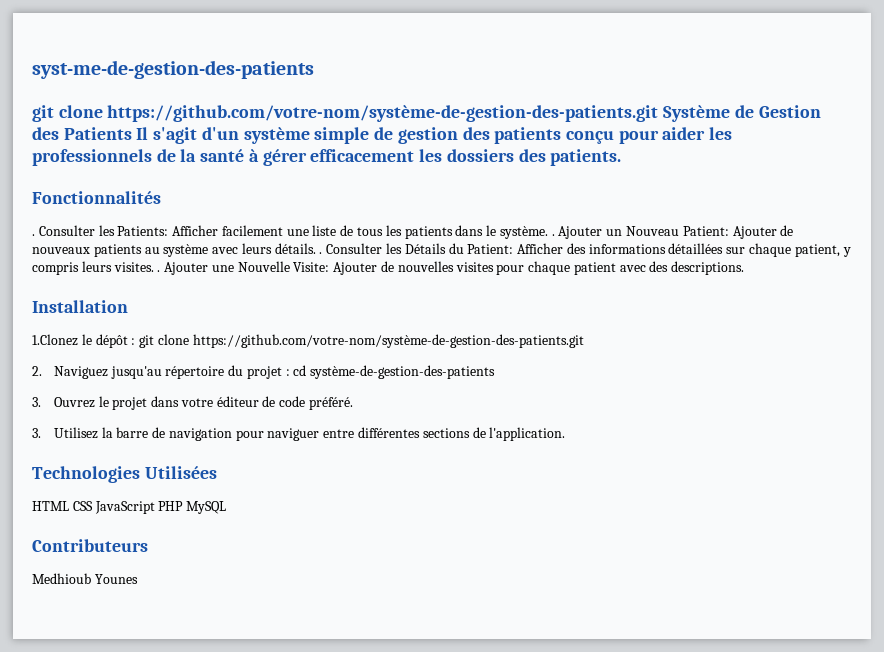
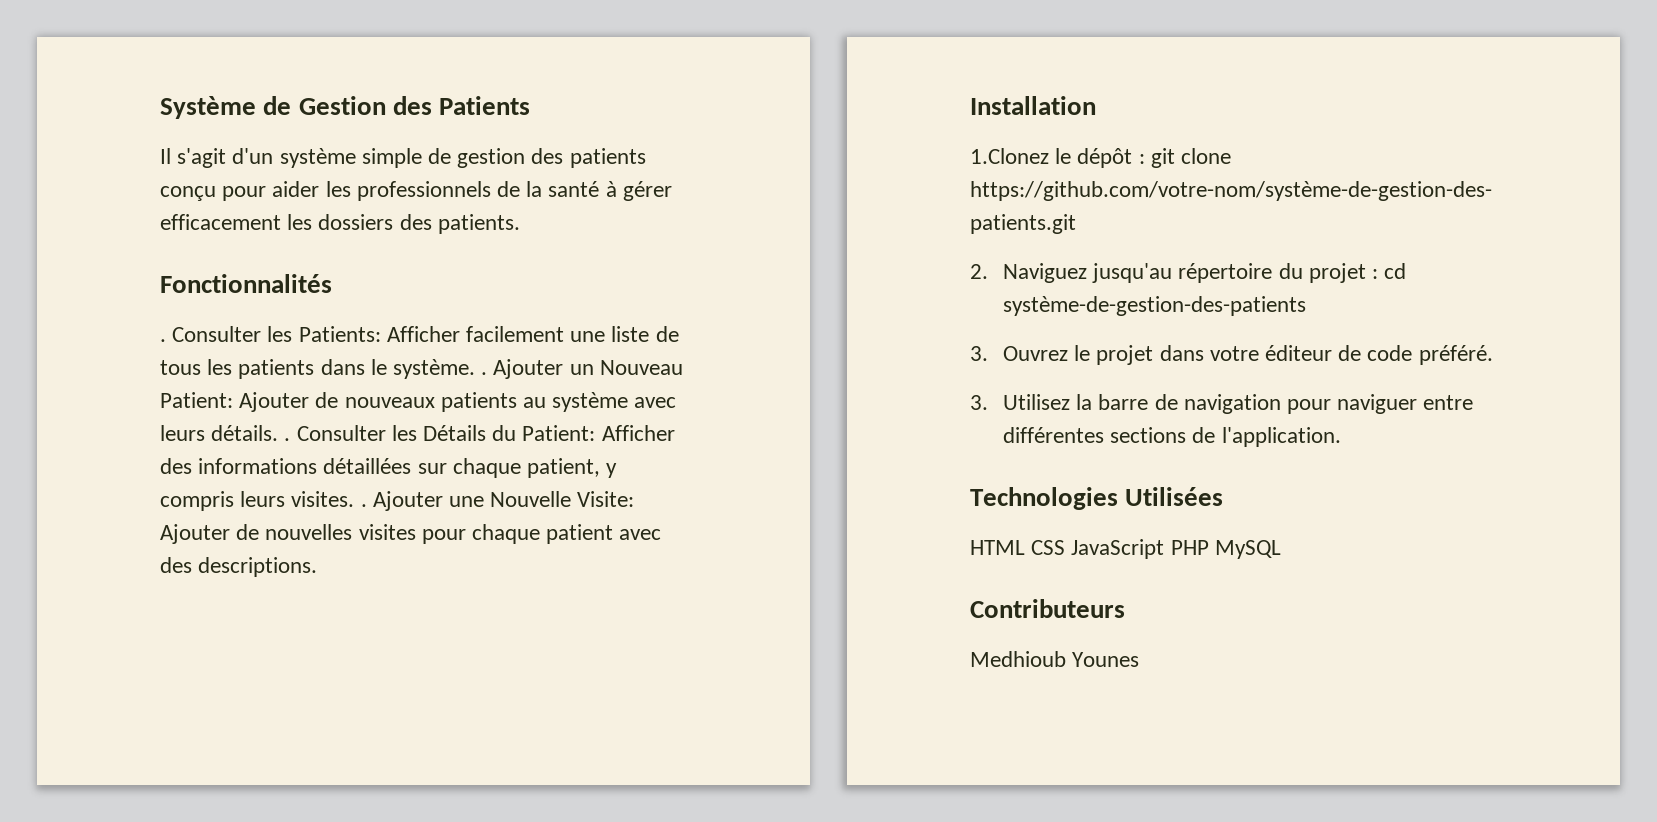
[32,60,314,79] [32,105,659,122] syst-me-de-gestion-des-patients // git clone https://github.com/votre-nom/système-de-gestion-des-patients.git -> (160, 107) none
(132, 133) none -> (531, 105) //

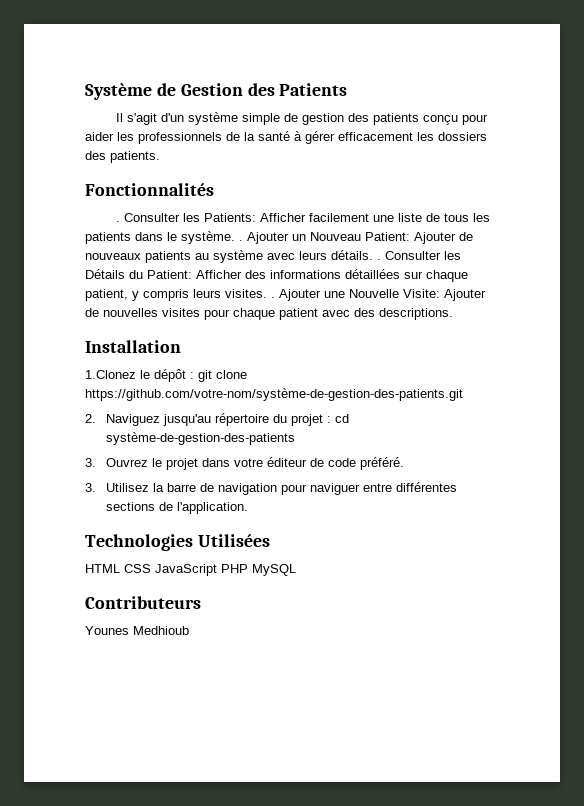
[970,651,1140,667] Medhioub Younes -> [85,626,189,635] Younes Medhioub

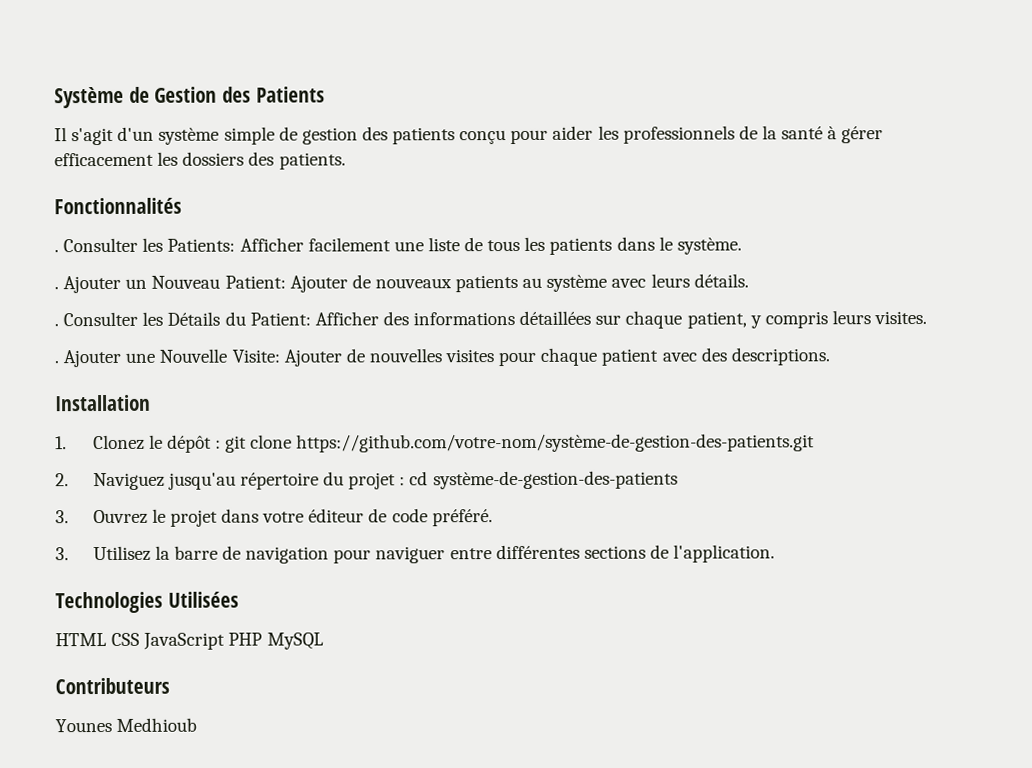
(235, 237) none -> (742, 246) //
(373, 255) none -> (749, 280) //
(267, 293) none -> (928, 317) //
[85,370,136,379] 1.Clonez -> [55,434,145,451] 1. Clonez

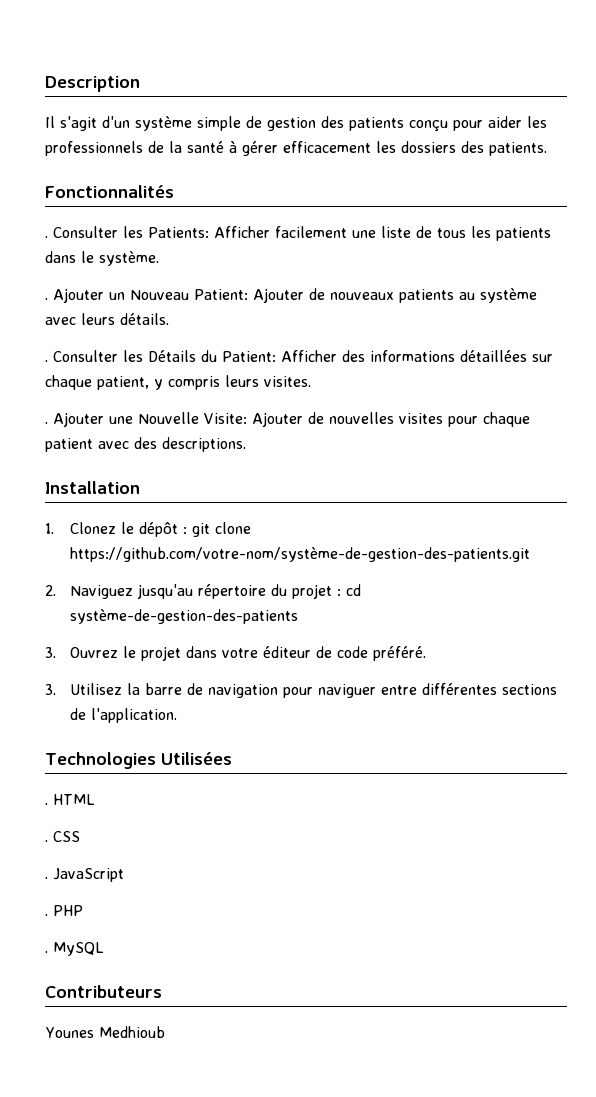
[54,86,325,109] Système de Gestion des Patients -> [45,76,140,92] Description
(239, 599) none -> [45,803,48,805] .
(107, 640) none -> [45,840,48,842] // .
(141, 639) none -> [45,877,48,879] // .
(226, 641) none -> [45,914,48,916] // .
(263, 639) none -> [45,951,48,953] // .

